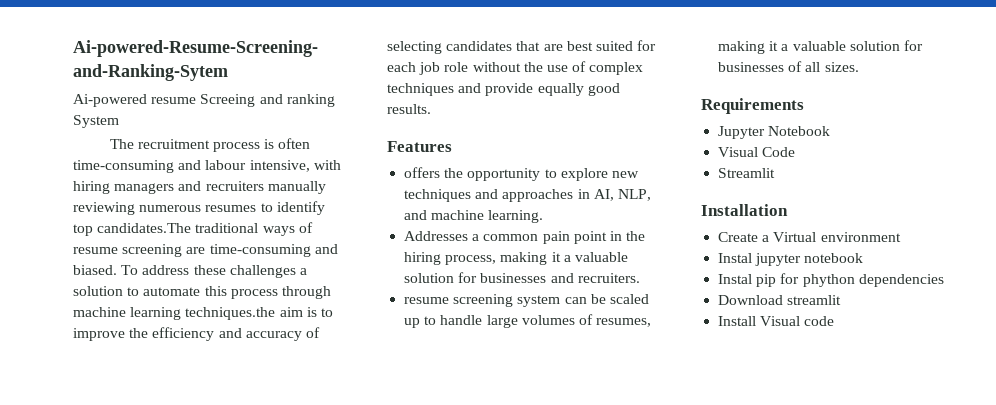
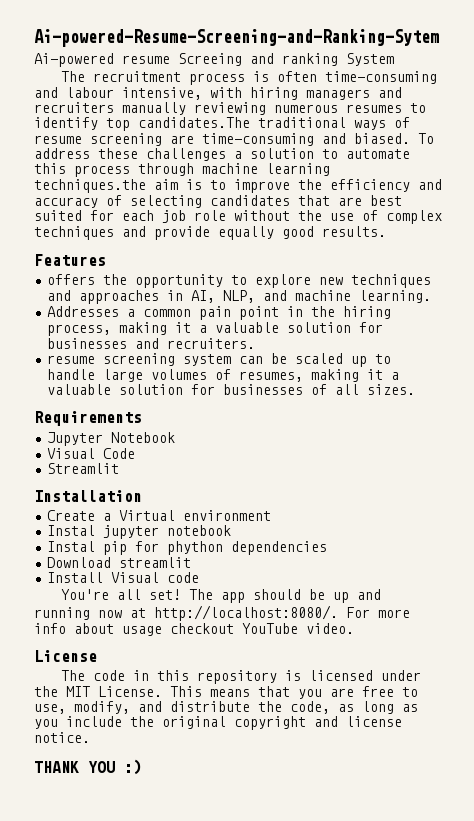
(835, 321) none -> [61,589,382,603] [34,605,410,621] [34,623,354,636] [34,650,97,662] [61,670,422,684] [34,686,418,699] [34,701,418,714] [34,716,402,730] [34,732,90,743] [34,759,142,775] // You're all set! The app should be up and running now at http://localhost:8080/. For more info about usage checkout YouTube video. // License // The code in this repository is licensed under the MIT License. This means that you are free to use, modify, and distribute the code, as long as you include the original copyright and license notice. // THANK YOU :)

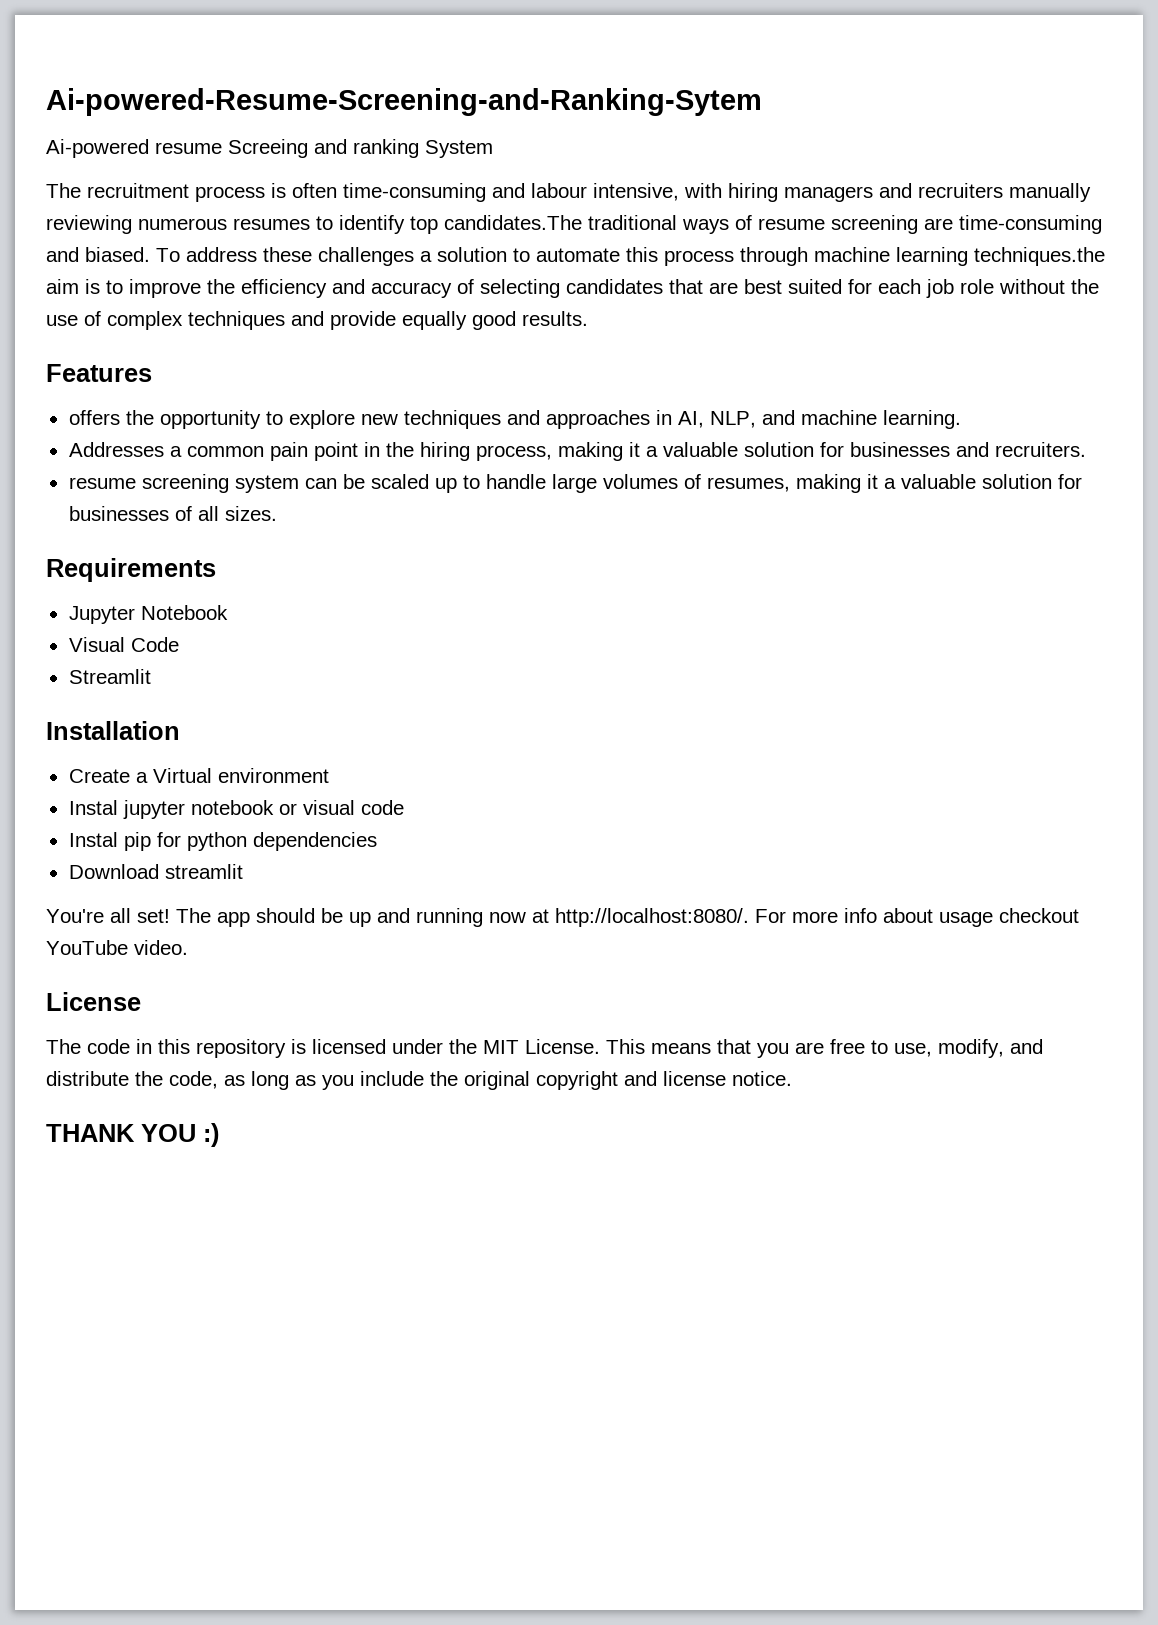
(232, 530) none -> [278,800,404,815] or visual code
[167,541,224,555] phython -> [186,832,247,851] python
[47,572,200,583] // Install Visual code -> (243, 871) none

